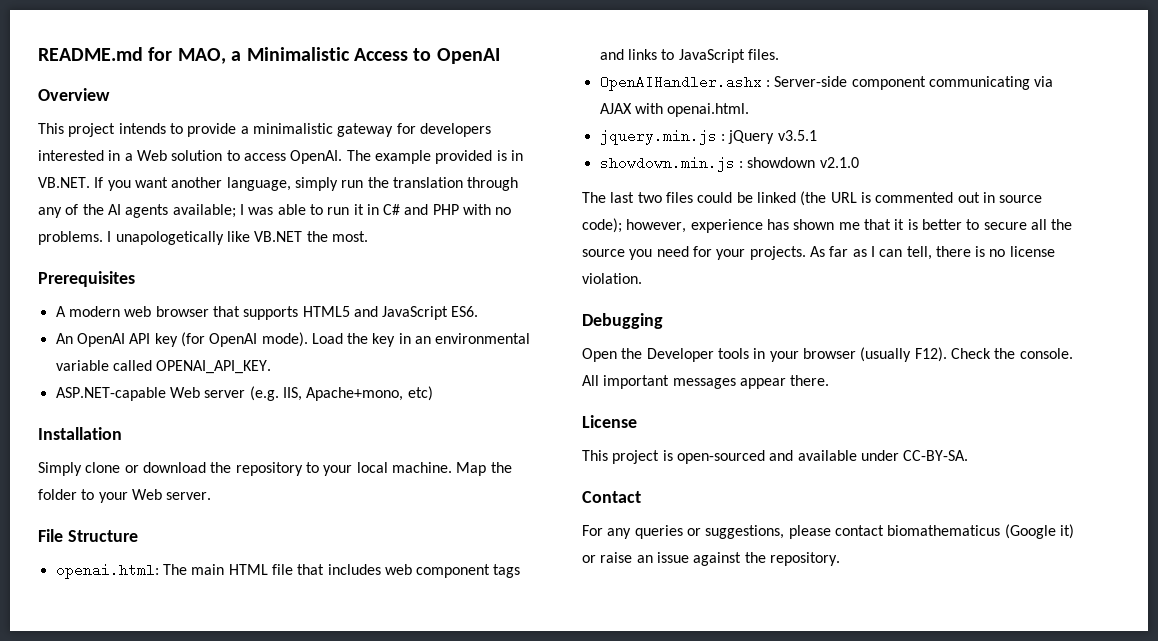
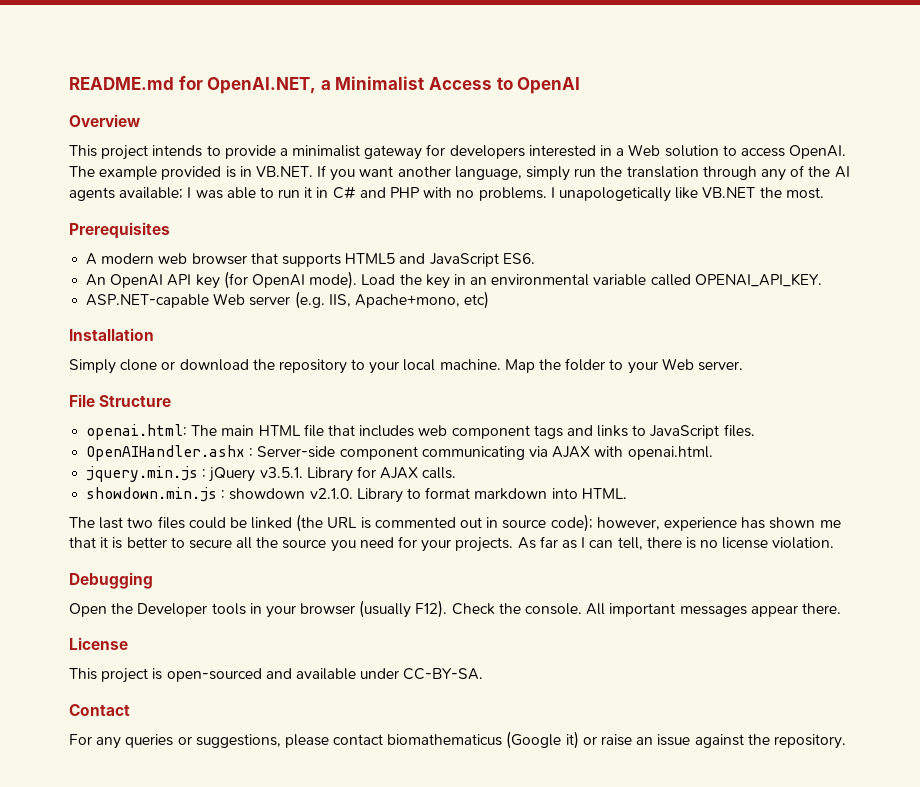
[177,47,350,64] MAO, a Minimalistic -> [207,76,425,94] OpenAI.NET, a Minimalist
[252,123,333,134] minimalistic -> [292,145,361,157] minimalist
[777,130,817,141] [599,156,859,172] v3.5.1 // showdown.min.js : showdown v2.1.0 -> [259,466,457,482] [86,487,627,503] v3.5.1. Library for AJAX calls. // showdown.min.js : showdown v2.1.0. Library to format markdown into HTML.

